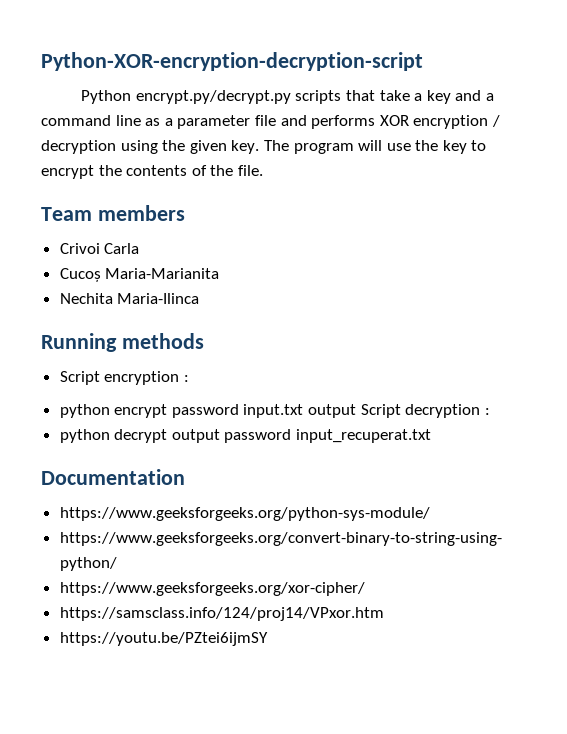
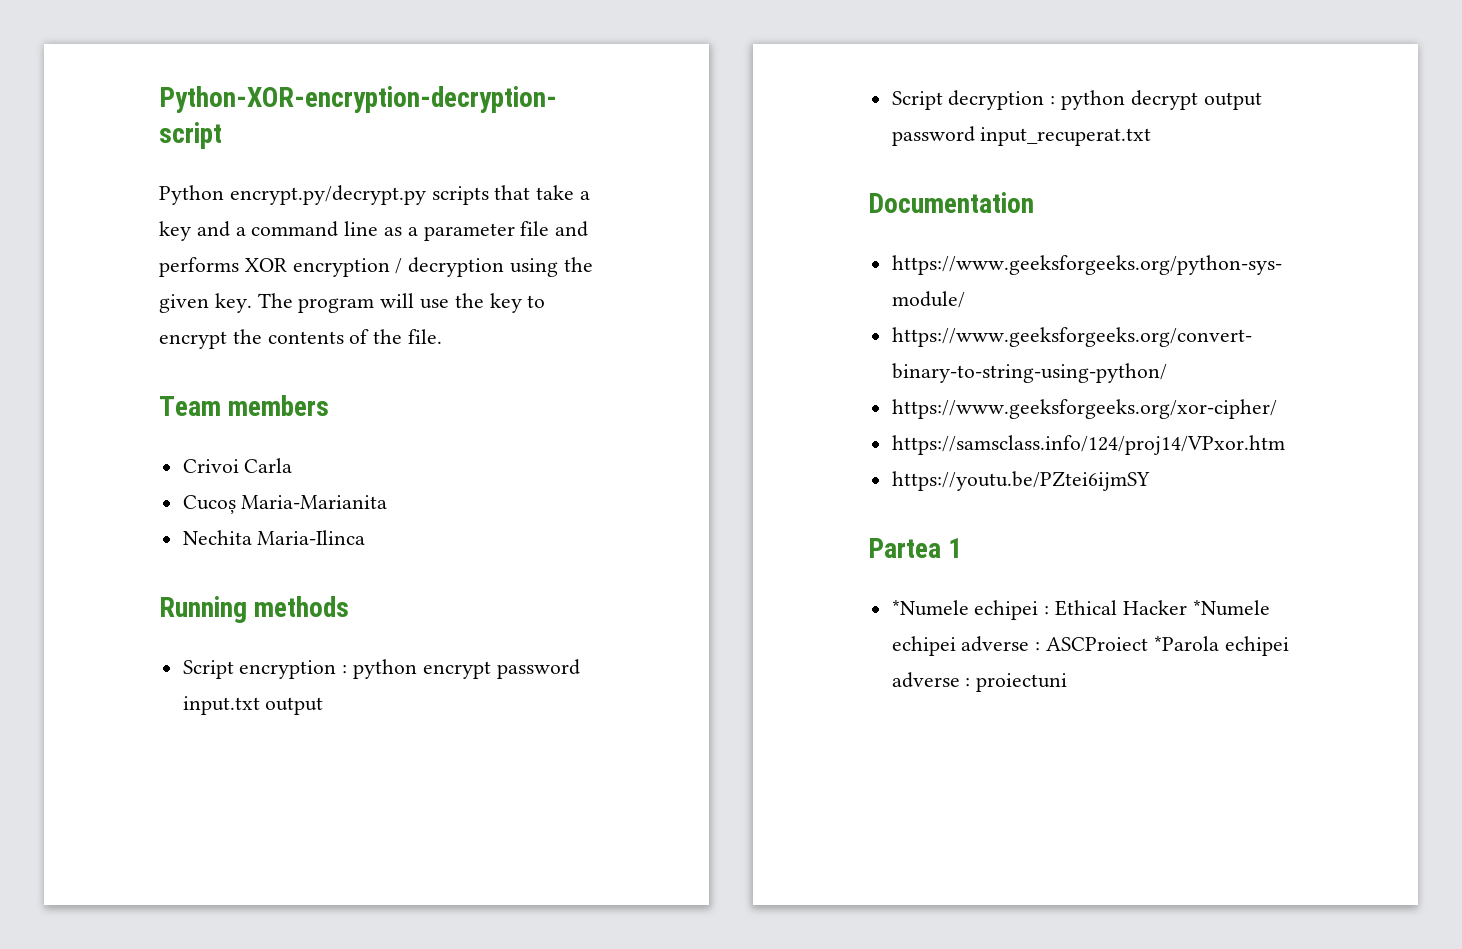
(189, 378) // -> (348, 669) none
(357, 411) none -> (324, 706) //
(490, 411) // -> (1056, 100) none
(268, 639) none -> [868,538,963,558] [891,600,1270,620] [891,636,1289,656] [891,672,1068,692] // Partea 1 // *Numele echipei : Ethical Hacker *Numele echipei adverse : ASCProiect *Parola echipei adverse : proiectuni

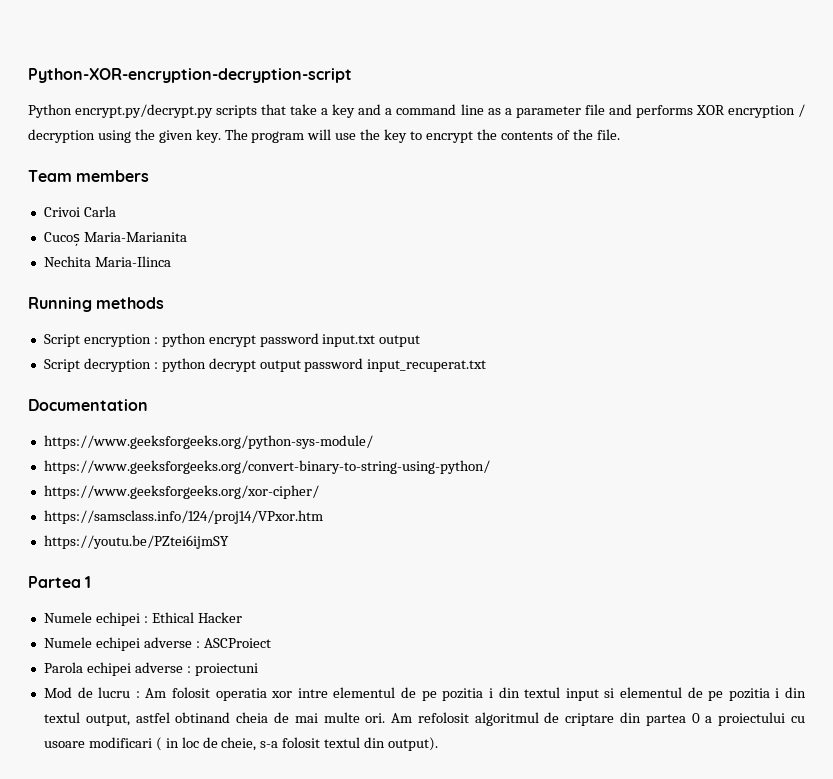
[891,600,969,616] *Numele -> [43,612,92,623] Numele
[1192,600,1270,616] *Numele -> [43,637,92,648] // Numele
[1153,636,1219,651] *Parola -> [43,662,83,673] // Parola
(1068, 682) none -> [43,687,807,701] [43,712,805,726] [43,737,439,751] // Mod de lucru : Am folosit operatia xor intre elementul de pe pozitia i din textul input si elementul de pe pozitia i din textul output, astfel obtinand cheia de mai multe ori. Am refolosit algoritmul de criptare din partea 0 a proiectului cu usoare modificari ( in loc de cheie, s-a folosit textul din output).

